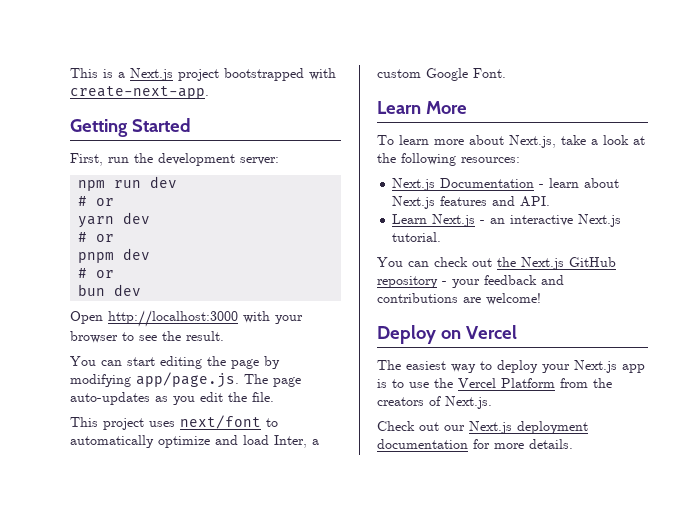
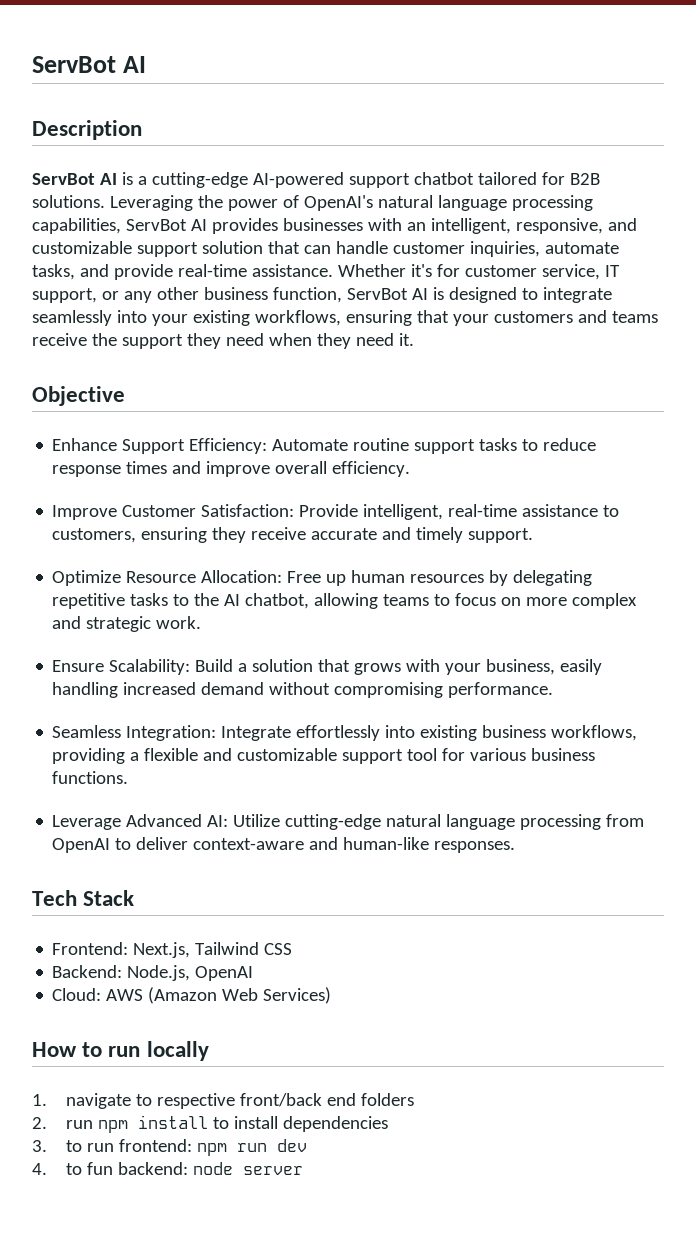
[70,68,336,81] [70,86,209,99] [70,118,191,137] [70,153,279,166] [78,176,178,191] [78,196,115,206] [78,212,151,228] [78,232,115,242] [78,248,151,263] [78,268,115,278] [78,284,142,296] [70,310,303,327] [70,331,224,343] [70,356,280,369] [70,372,301,388] [70,392,274,405] [70,415,278,430] [70,435,319,448] [377,68,506,81] [377,101,467,114] [377,135,645,148] [377,153,520,166] [392,178,620,191] [392,196,551,209] [392,214,622,227] [392,232,442,242] [377,257,616,270] [377,275,564,288] [377,293,541,305] [377,325,517,344] [377,360,645,373] [377,378,612,388] [377,396,492,409] [377,421,588,434] [377,439,573,449] This is a Next.js project bootstrapped with create-next-app. // Getting Started // First, run the development server: // npm run dev // # or // yarn dev // # or // pnpm dev // # or // bun dev // Open http://localhost:3000 with your browser to see the result. // You can start editing the page by modifying app/page.js. The page auto-updates as you edit the file. // This project uses next/font to automatically optimize and load Inter, a custom Google Font. // Learn More // To learn more about Next.js, take a look at the following resources: // Next.js Documentation - learn about Next.js features and API. // Learn Next.js - an interactive Next.js tutorial. // You can check out the Next.js GitHub repository - your feedback and contributions are welcome! // Deploy on Vercel // The easiest way to deploy your Next.js app is to use the Vercel Platform from the creators of Next.js. // Check out our Next.js deployment documentation for more details. -> [32,56,147,73] [32,120,142,140] [32,172,600,188] [32,195,593,211] [32,218,637,234] [32,241,619,257] [32,264,620,280] [32,287,612,303] [32,310,658,326] [32,333,414,349] [32,386,125,406] [52,438,597,454] [52,461,411,477] [52,504,620,520] [52,527,534,543] [52,570,593,586] [52,593,638,609] [52,616,202,632] [52,659,603,675] [52,682,554,698] [52,725,638,741] [52,748,596,764] [52,771,129,784] [52,814,645,830] [52,837,516,853] [32,890,135,906] [52,942,293,958] [52,965,254,981] [52,987,332,1004] [32,1041,209,1061] [32,1093,415,1109] [32,1115,389,1133] [32,1139,308,1156] [32,1162,304,1175] ServBot AI // Description // ServBot AI is a cutting-edge AI-powered support chatbot tailored for B2B solutions. Leveraging the power of OpenAI's natural language processing capabilities, ServBot AI provides businesses with an intelligent, responsive, and customizable support solution that can handle customer inquiries, automate tasks, and provide real-time assistance. Whether it's for customer service, IT support, or any other business function, ServBot AI is designed to integrate seamlessly into your existing workflows, ensuring that your customers and teams receive the support they need when they need it. // Objective // Enhance Support Efficiency: Automate routine support tasks to reduce response times and improve overall efficiency. // Improve Customer Satisfaction: Provide intelligent, real-time assistance to customers, ensuring they receive accurate and timely support. // Optimize Resource Allocation: Free up human resources by delegating repetitive tasks to the AI chatbot, allowing teams to focus on more complex and strategic work. // Ensure Scalability: Build a solution that grows with your business, easily handling increased demand without compromising performance. // Seamless Integration: Integrate effortlessly into existing business workflows, providing a flexible and customizable support tool for various business functions. // Leverage Advanced AI: Utilize cutting-edge natural language processing from OpenAI to deliver context-aware and human-like responses. // Tech Stack // Frontend: Next.js, Tailwind CSS // Backend: Node.js, OpenAI // Cloud: AWS (Amazon Web Services) // How to run locally // 1. navigate to respective front/back end folders // 2. run npm install to install dependencies // 3. to run frontend: npm run dev // 4. to fun backend: node server

